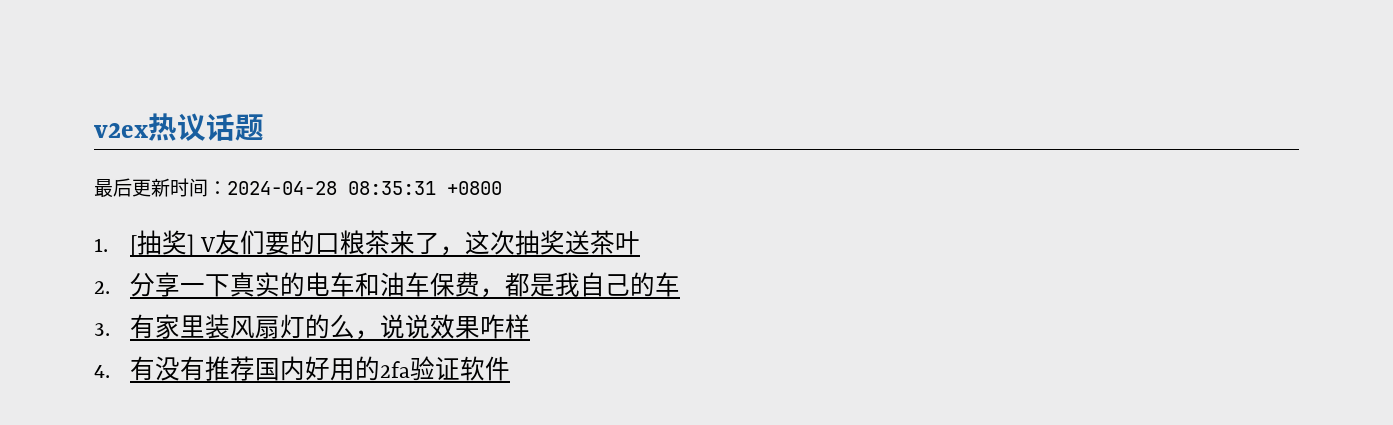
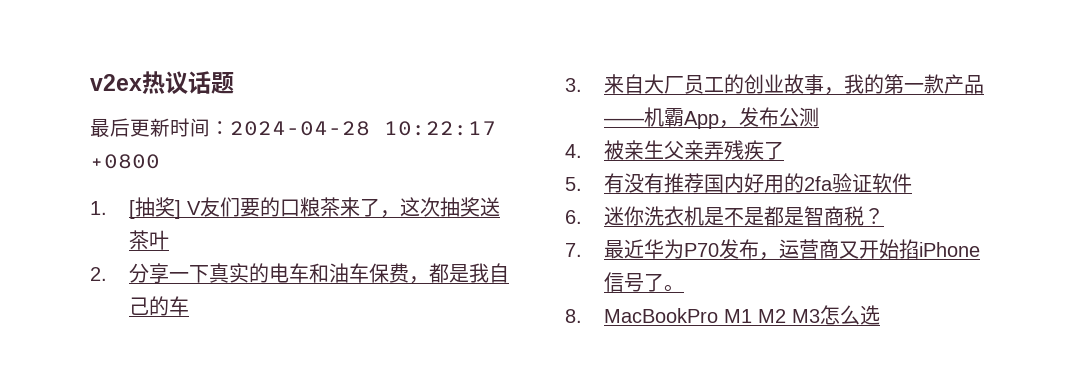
[348,181,436,195] 08:35:31 -> [384,121,496,136] 10:22:17
[130,314,531,340] [94,365,110,378] 有家里装风扇灯的么，说说效果咋样 // 4. -> [603,74,984,95] [603,107,819,129] [565,140,784,160] [565,177,582,191] 来自大厂员工的创业故事，我的第一款产品——机霸App，发布公测 // 4.被亲生父亲弄残疾了 // 5.
(511, 368) none -> [565,206,884,226] [565,239,980,260] [603,272,684,292] [565,305,880,325] // 6.迷你洗衣机是不是都是智商税？ // 7.最近华为P70发布，运营商又开始掐iPhone信号了。 // 8. MacBookPro M1 M2 M3怎么选

